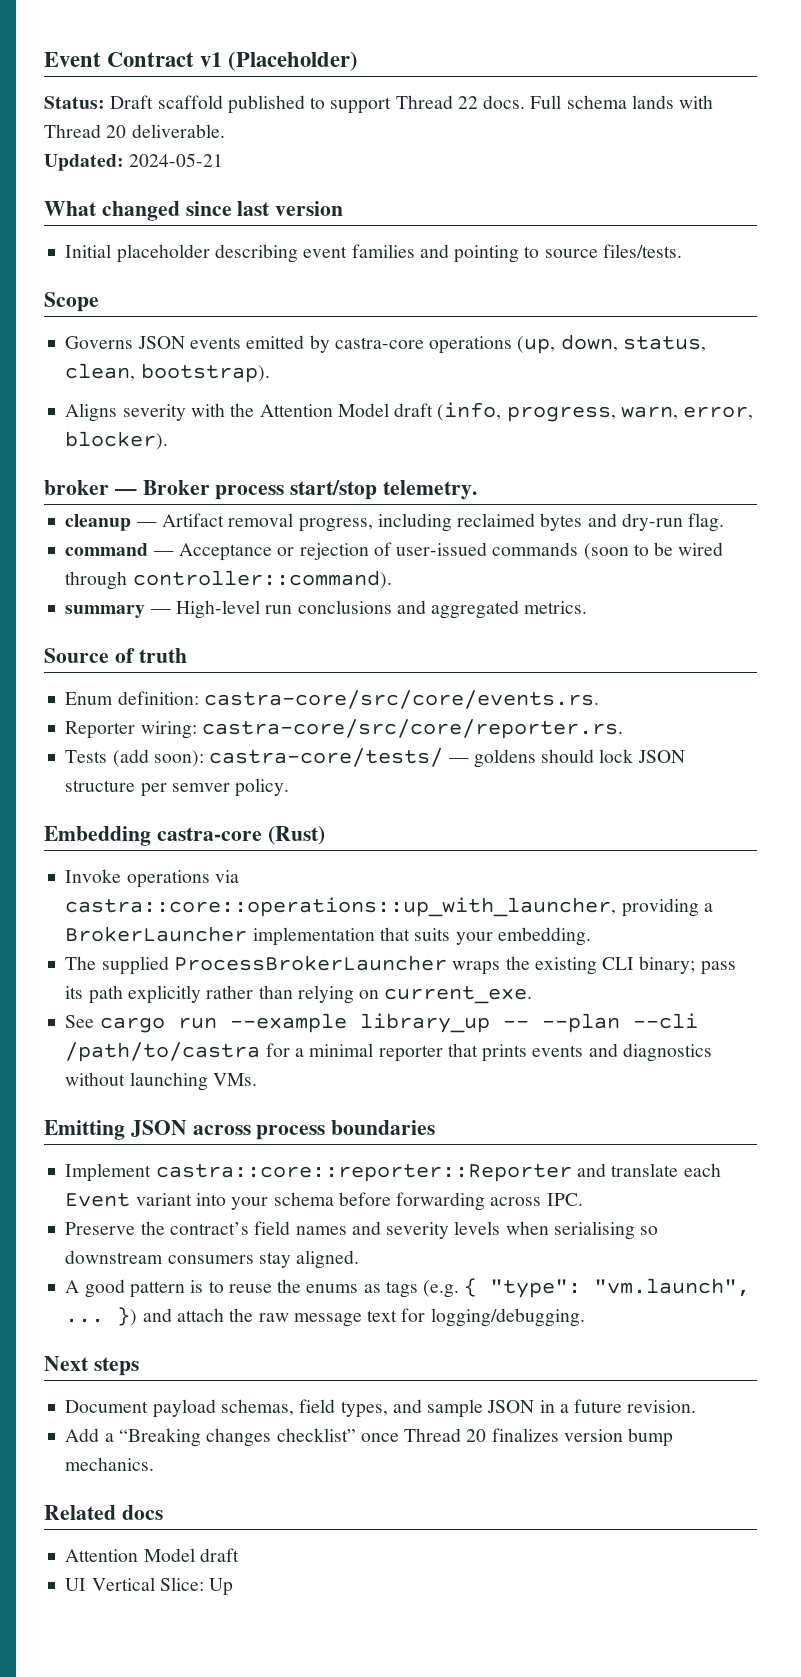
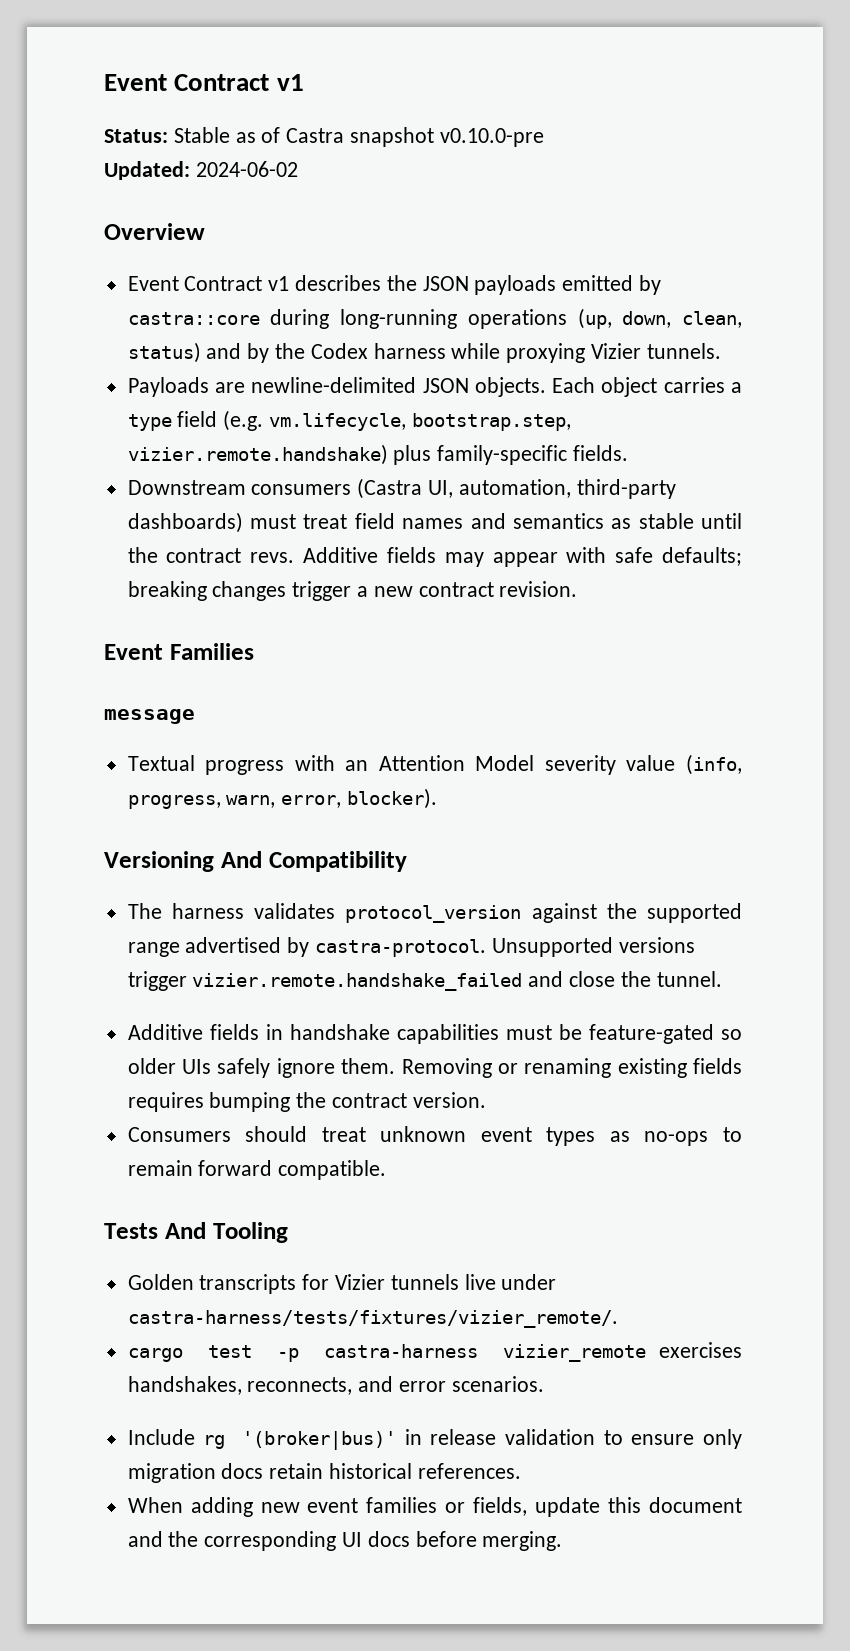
[44,51,359,71] Event Contract v1 (Placeholder) -> [104,74,304,91] Event Contract v1
[110,95,714,114] [44,124,225,138] [44,153,224,171] [44,201,344,221] [65,244,682,263] [44,292,99,312] [65,334,706,354] [65,363,270,383] [65,403,434,422] Draft scaffold published to support Thread 22 docs. Full schema lands with Thread 20 deliverable. // Updated: 2024-05-21 // What changed since last version // Initial placeholder describing event families and pointing to source files/tests. // Scope // Governs JSON events emitted by castra-core operations (up, down, status, clean, bootstrap). // Aligns severity with the Attention Model draft -> [173,127,544,147] [104,161,298,180] [104,223,205,240] [127,275,662,295] [127,308,743,329] [127,342,721,363] [127,377,742,397] [127,410,571,431] [127,444,629,465] [127,478,676,499] [127,512,742,533] [127,547,743,567] [127,581,578,601] [104,643,254,660] [104,709,195,724] [127,755,676,775] Stable as of Castra snapshot v0.10.0-pre // Updated: 2024-06-02 // Overview // Event Contract v1 describes the JSON payloads emitted by castra::core during long-running operations (up, down, clean, status) and by the Codex harness while proxying Vizier tunnels. // Payloads are newline-delimited JSON objects. Each object carries a type field (e.g. vm.lifecycle, bootstrap.step, vizier.remote.handshake) plus family-specific fields. // Downstream consumers (Castra UI, automation, third-party dashboards) must treat field names and semantics as stable until the contract revs. Additive fields may appear with safe defaults; breaking changes trigger a new contract revision. // Event Families // message // Textual progress with an Attention Model severity value
[44,480,478,500] [65,513,725,532] [65,542,724,561] [65,570,392,590] [65,600,588,619] [44,648,187,663] [65,690,599,709] [65,719,623,739] [65,748,685,768] [65,778,290,797] [44,826,325,846] [65,869,239,888] [65,897,713,917] [65,926,591,946] [65,955,736,975] [65,985,533,1004] [65,1013,698,1033] [65,1042,712,1062] [65,1072,257,1091] [44,1120,436,1140] [65,1163,721,1182] [65,1192,583,1211] [65,1221,659,1240] [65,1250,360,1269] [65,1278,751,1298] [65,1307,585,1327] [44,1356,139,1376] [65,1399,697,1418] [65,1428,674,1447] [65,1457,155,1471] [44,1505,163,1520] [65,1548,239,1562] [65,1577,234,1596] broker — Broker process start/stop telemetry. // cleanup — Artifact removal progress, including reclaimed bytes and dry-run flag. // command — Acceptance or rejection of user-issued commands (soon to be wired through controller::command). // summary — High-level run conclusions and aggregated metrics. // Source of truth // Enum definition: castra-core/src/core/events.rs. // Reporter wiring: castra-core/src/core/reporter.rs. // Tests (add soon): castra-core/tests/ — goldens should lock JSON structure per semver policy. // Embedding castra-core (Rust) // Invoke operations via castra::core::operations::up_with_launcher, providing a BrokerLauncher implementation that suits your embedding. // The supplied ProcessBrokerLauncher wraps the existing CLI binary; pass its path explicitly rather than relying on current_exe. // See cargo run --example library_up -- --plan --cli /path/to/castra for a minimal reporter that prints events and diagnostics without launching VMs. // Emitting JSON across process boundaries // Implement castra::core::reporter::Reporter and translate each Event variant into your schema before forwarding across IPC. // Preserve the contract’s field names and severity levels when serialising so downstream consumers stay aligned. // A good pattern is to reuse the enums as tags (e.g. { "type": "vm.launch", ... }) and attach the raw message text for logging/debugging. // Next steps // Document payload schemas, field types, and sample JSON in a future revision. // Add a “Breaking changes checklist” once Thread 20 finalizes version bump mechanics. // Related docs // Attention Model draft // UI Vertical Slice: Up -> [104,851,407,872] [127,903,743,923] [127,937,695,957] [127,971,722,991] [127,1024,742,1044] [127,1058,742,1078] [127,1092,486,1112] [127,1126,742,1146] [127,1160,387,1180] [104,1222,288,1243] [127,1274,557,1294] [127,1310,618,1328] [127,1342,742,1362] [127,1376,544,1395] [127,1429,742,1450] [127,1463,521,1483] [127,1497,743,1517] [127,1531,563,1551] Versioning And Compatibility // The harness validates protocol_version against the supported range advertised by castra-protocol. Unsupported versions trigger vizier.remote.handshake_failed and close the tunnel. // Additive fields in handshake capabilities must be feature-gated so older UIs safely ignore them. Removing or renaming existing fields requires bumping the contract version. // Consumers should treat unknown event types as no-ops to remain forward compatible. // Tests And Tooling // Golden transcripts for Vizier tunnels live under castra-harness/tests/fixtures/vizier_remote/. // cargo test -p castra-harness vizier_remote exercises handshakes, reconnects, and error scenarios. // Include rg '(broker|bus)' in release validation to ensure only migration docs retain historical references. // When adding new event families or fields, update this document and the corresponding UI docs before merging.

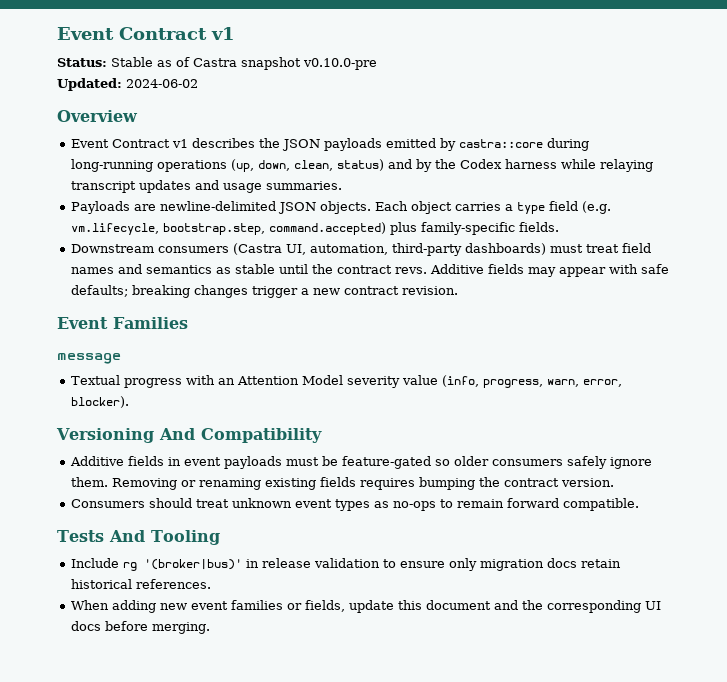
[506,343,721,363] proxying Vizier tunnels. -> [599,159,653,172] [70,180,342,193] relaying transcript updates and usage summaries.
[127,444,388,465] vizier.remote.handshake) -> [268,222,386,235] command.accepted)
[127,903,743,923] [127,937,695,957] [127,971,722,991] // The harness validates protocol_version against the supported range advertised by castra-protocol. Unsupported versions trigger vizier.remote.handshake_failed and close the tunnel. -> (322, 435) none
[289,1024,499,1044] handshake capabilities -> [183,456,282,469] event payloads
[182,1059,212,1074] UIs -> [491,459,563,466] consumers
[127,1274,557,1294] [127,1310,618,1328] [127,1342,742,1362] [127,1376,544,1395] // Golden transcripts for Vizier tunnels live under castra-harness/tests/fixtures/vizier_remote/. // cargo test -p castra-harness vizier_remote exercises handshakes, reconnects, and error scenarios. -> (220, 537) none

